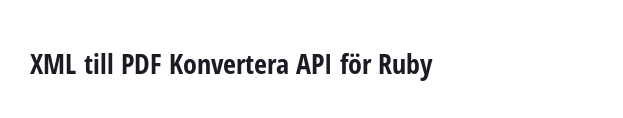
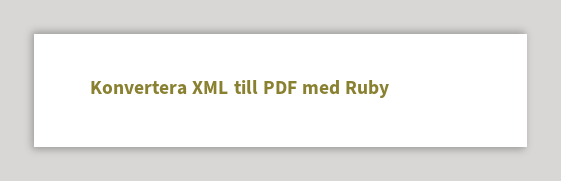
(30, 64) none -> [90,81,187,95] Konvertera
[168,53,372,74] Konvertera API för -> [302,80,341,95] med

